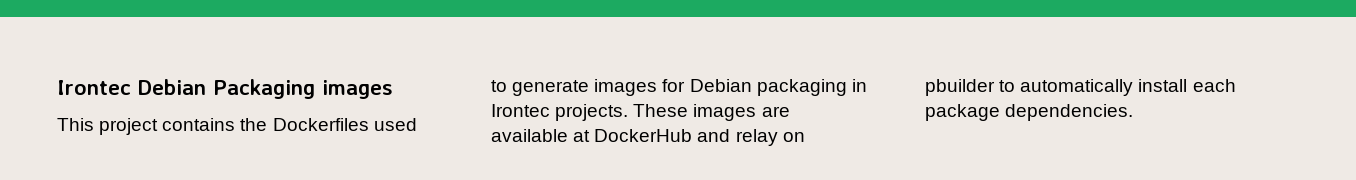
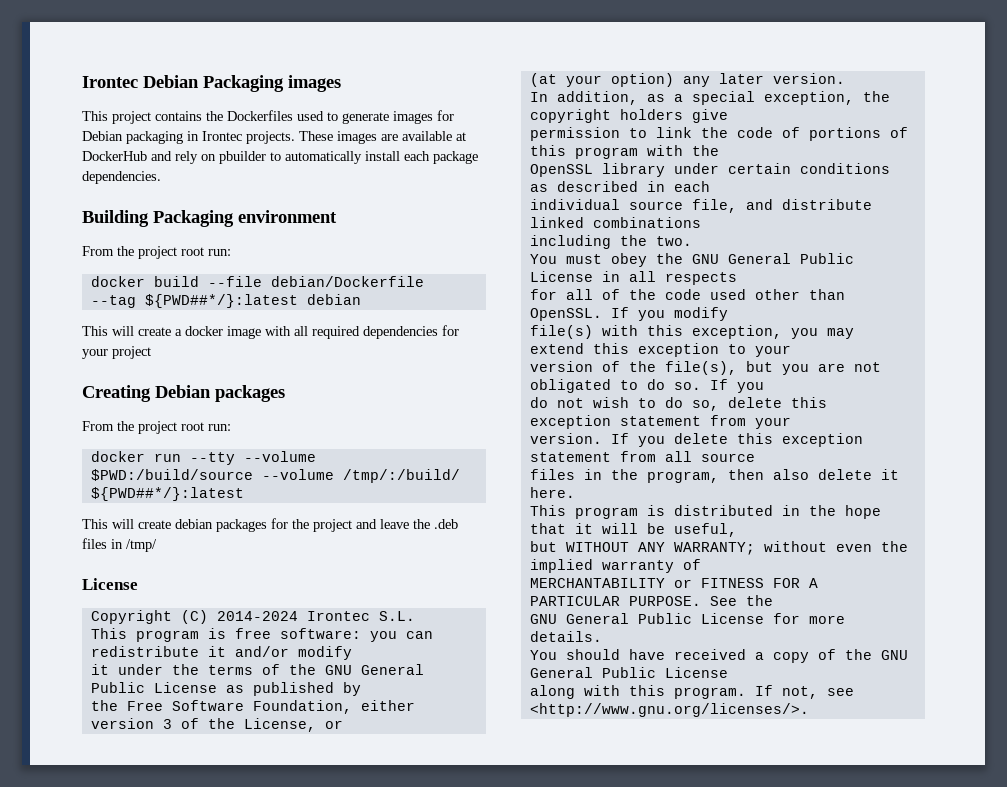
[735,129,778,146] relay -> [175,151,198,164] rely
(1134, 112) none -> [82,210,337,227] [82,246,231,259] [90,276,424,287] [90,294,361,308] [82,325,459,339] [82,346,151,359] [82,385,285,402] [82,421,231,434] [90,451,316,465] [90,469,460,483] [90,487,244,501] [82,518,458,532] [82,538,157,552] [82,578,138,590] [90,610,415,624] [90,628,433,642] [90,646,352,660] [90,664,424,675] [90,682,361,696] [90,700,415,714] [90,718,343,732] [529,73,845,87] [529,91,890,105] [529,109,728,123] [529,127,908,141] [529,145,719,159] [529,163,890,177] [529,181,710,192] [529,199,872,213] [529,217,701,228] [529,235,692,249] [529,253,854,267] [529,271,737,285] [529,289,845,300] [529,307,728,321] [529,325,854,339] [529,343,791,357] [529,361,881,375] [529,379,764,393] [529,397,827,411] [529,415,791,429] [529,433,863,447] [529,451,755,462] [529,469,899,483] [529,487,575,498] [529,505,881,519] [529,523,737,537] [529,541,908,555] [529,559,701,573] [529,578,818,588] [529,595,773,606] [529,613,845,624] [529,631,602,642] [529,649,908,663] [529,667,728,678] [529,685,854,699] [529,703,809,717] // Building Packaging environment // From the project root run: // docker build --file debian/Dockerfile --tag ${PWD##*/}:latest debian // This will create a docker image with all required dependencies for your project // Creating Debian packages // From the project root run: // docker run --tty --volume $PWD:/build/source --volume /tmp/:/build/ ${PWD##*/}:latest // This will create debian packages for the project and leave the .deb files in /tmp/ // License // Copyright (C) 2014-2024 Irontec S.L. // This program is free software: you can redistribute it and/or modify // it under the terms of the GNU General Public License as published by // the Free Software Foundation, either version 3 of the License, or // (at your option) any later version. // In addition, as a special exception, the copyright holders give // permission to link the code of portions of this program with the // OpenSSL library under certain conditions as described in each // individual source file, and distribute linked combinations // including the two. // You must obey the GNU General Public License in all respects // for all of the code used other than OpenSSL. If you modify // file(s) with this exception, you may extend this exception to your // version of the file(s), but you are not obligated to do so. If you // do not wish to do so, delete this exception statement from your // version. If you delete this exception statement from all source // files in the program, then also delete it here. // This program is distributed in the hope that it will be useful, // but WITHOUT ANY WARRANTY; without even the implied warranty of // MERCHANTABILITY or FITNESS FOR A PARTICULAR PURPOSE. See the // GNU General Public License for more details. // You should have received a copy of the GNU General Public License // along with this program. If not, see <http://www.gnu.org/licenses/>.

